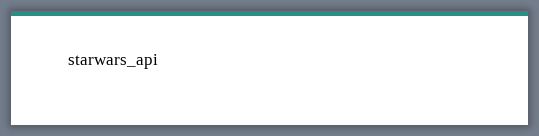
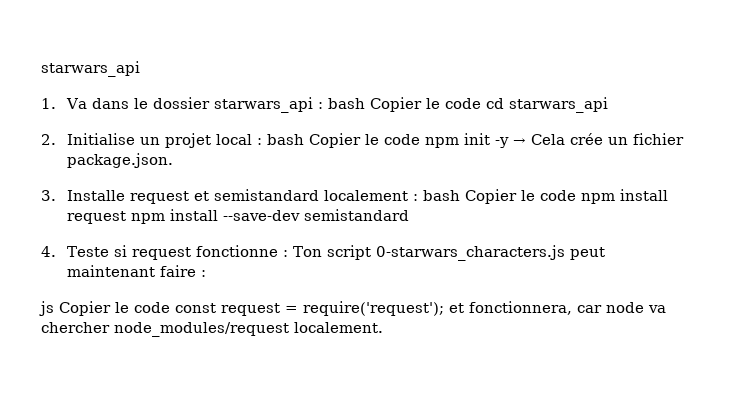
[68,54,158,69] starwars_api -> [41,61,140,77] [41,97,609,113] [41,133,685,148] [67,153,174,168] [41,189,669,204] [67,209,410,224] [41,245,606,261] [67,265,207,277] [39,301,666,316] [41,322,383,337] starwars_api // 1. Va dans le dossier starwars_api : bash Copier le code cd starwars_api // 2. Initialise un projet local : bash Copier le code npm init -y → Cela crée un fichier package.json. // 3. Installe request et semistandard localement : bash Copier le code npm install request npm install --save-dev semistandard // 4. Teste si request fonctionne : Ton script 0-starwars_characters.js peut maintenant faire : // js Copier le code const request = require('request'); et fonctionnera, car node va chercher node_modules/request localement.

